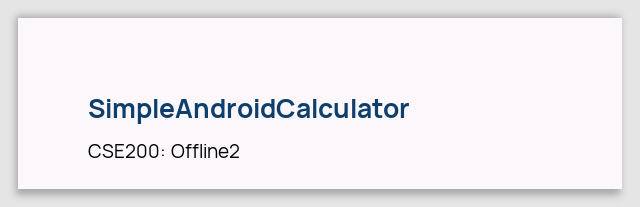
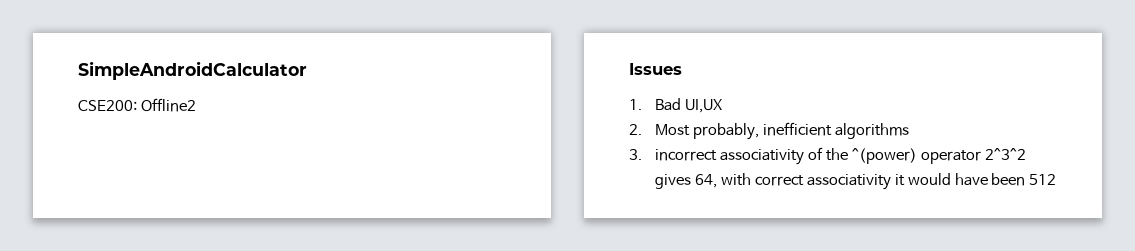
(241, 151) none -> [629,63,682,75] [629,98,723,113] [629,122,909,140] [629,147,1026,165] [655,173,1057,190] // Issues // 1. Bad UI,UX // 2. Most probably, inefficient algorithms // 3. incorrect associativity of the ^(power) operator 2^3^2 gives 64, with correct associativity it would have been 512

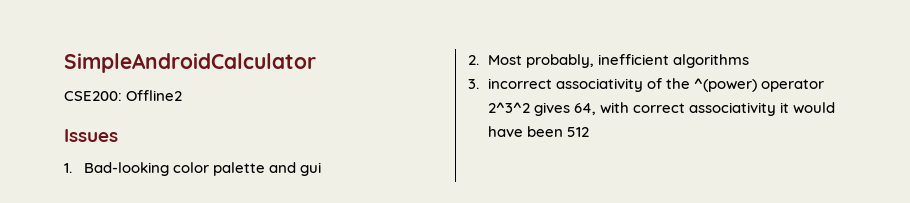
[655,98,723,113] Bad UI,UX -> [84,162,322,176] Bad-looking color palette and gui

